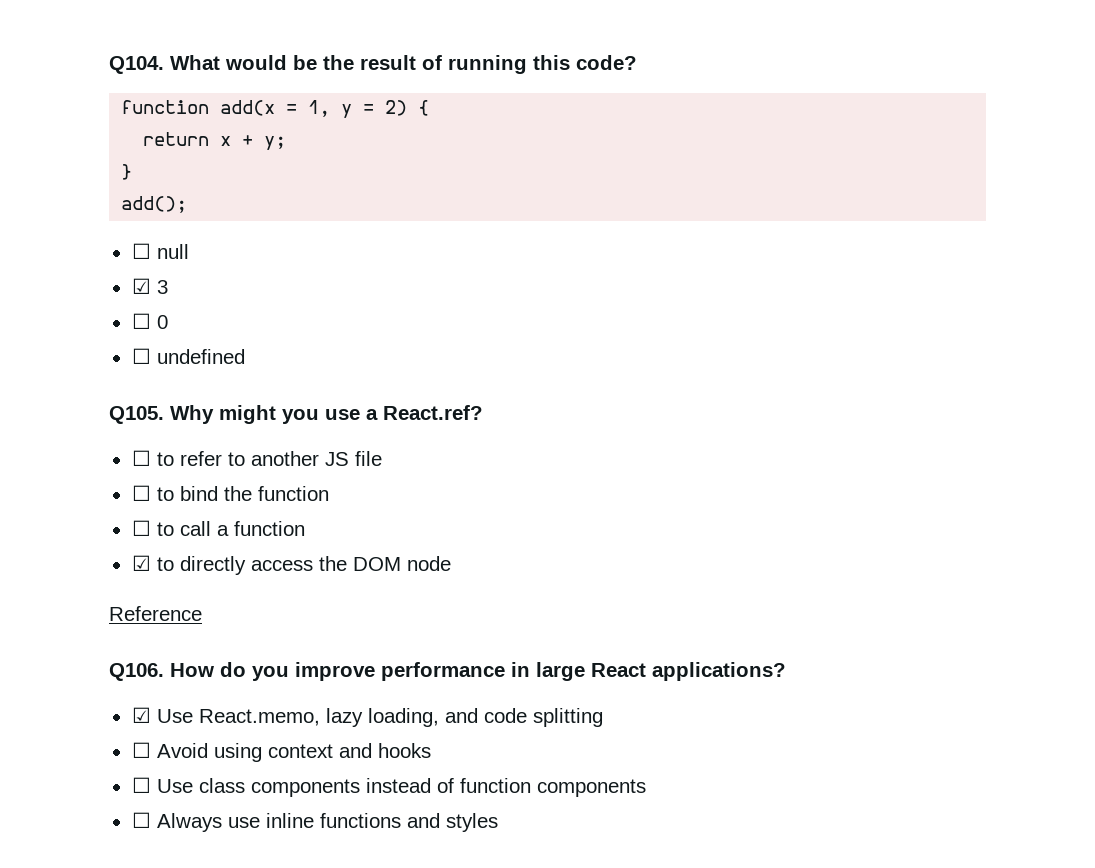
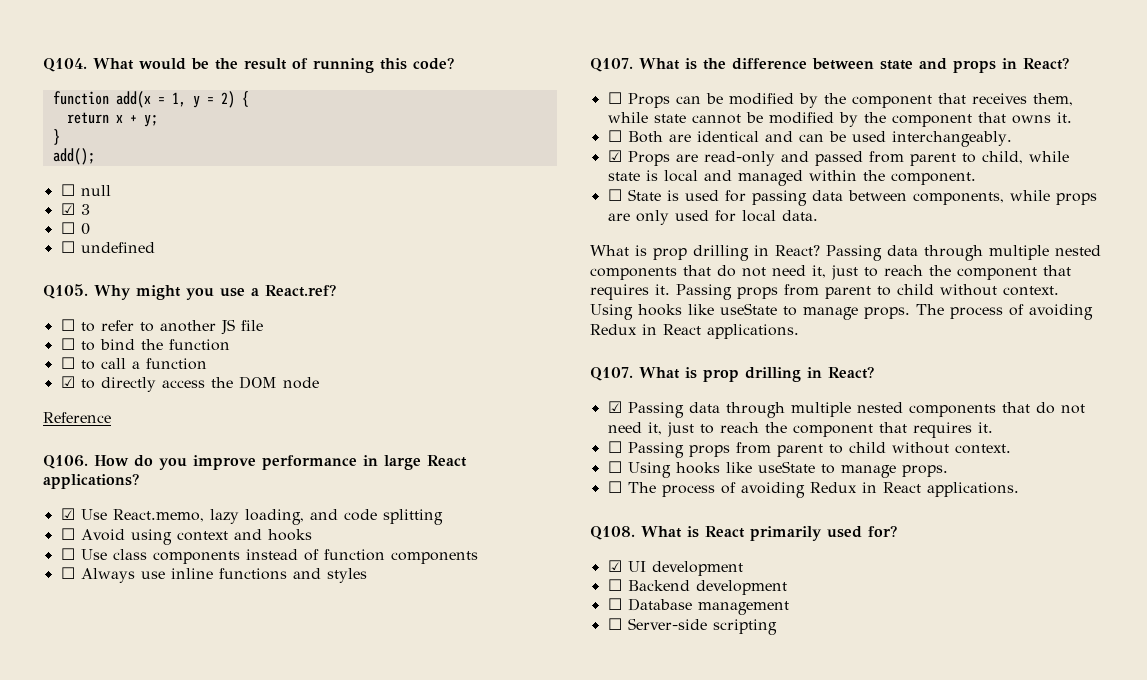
(498, 822) none -> [590,57,1069,73] [607,92,1073,108] [607,112,1072,127] [607,130,1012,147] [607,150,1069,166] [607,170,976,186] [607,189,1097,206] [607,210,818,225] [590,245,1101,261] [590,265,1071,280] [590,284,1059,300] [590,303,1093,320] [590,324,799,339] [590,366,874,382] [607,401,1085,418] [607,422,993,438] [607,441,1011,458] [607,461,948,478] [607,481,1019,498] [590,525,897,541] [607,560,743,576] [607,579,787,595] [607,598,789,615] [607,618,777,635] // Q107. What is the difference between state and props in React? // ☐ Props can be modified by the component that receives them, while state cannot be modified by the component that owns it. // ☐ Both are identical and can be used interchangeably. // ☑ Props are read-only and passed from parent to child, while state is local and managed within the component. // ☐ State is used for passing data between components, while props are only used for local data. // What is prop drilling in React? Passing data through multiple nested components that do not need it, just to reach the component that requires it. Passing props from parent to child without context. Using hooks like useState to manage props. The process of avoiding Redux in React applications. // Q107. What is prop drilling in React? // ☑ Passing data through multiple nested components that do not need it, just to reach the component that requires it. // ☐ Passing props from parent to child without context. // ☐ Using hooks like useState to manage props. // ☐ The process of avoiding Redux in React applications. // Q108. What is React primarily used for? // ☑ UI development // ☐ Backend development // ☐ Database management // ☐ Server-side scripting

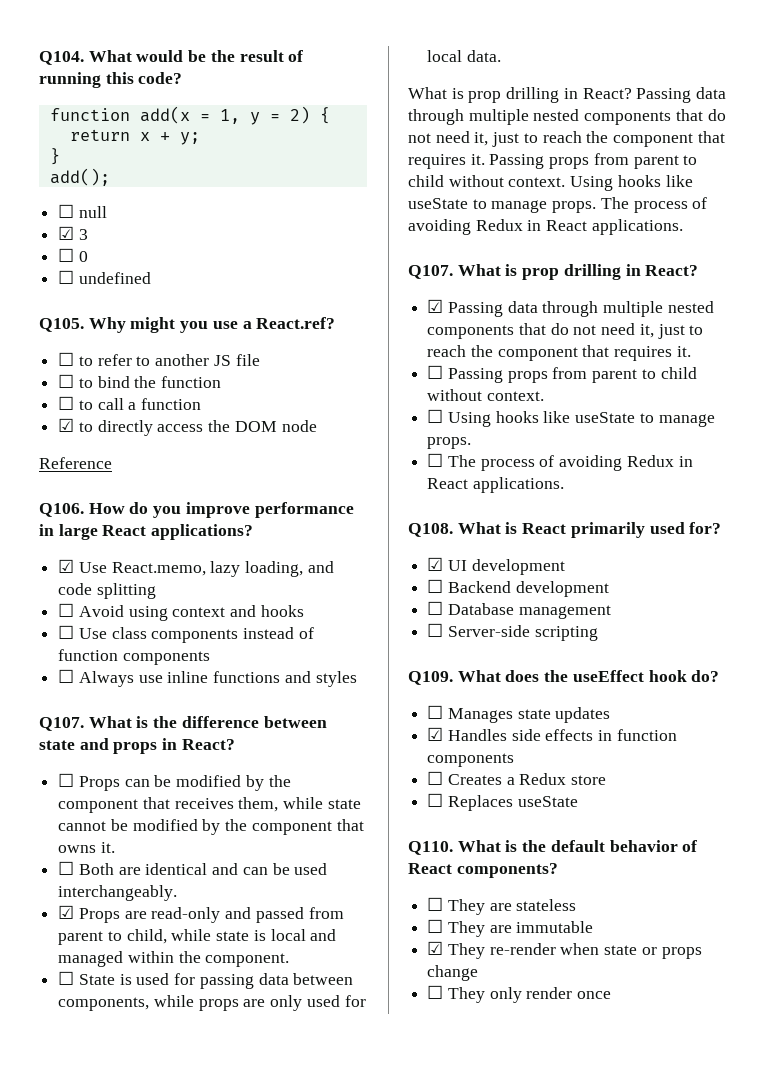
(777, 627) none -> [408,670,720,685] [427,705,611,723] [427,727,677,741] [427,753,515,767] [427,771,607,785] [427,793,578,811] [408,840,698,855] [408,863,558,878] [427,897,577,915] [427,919,594,937] [427,941,702,959] [427,965,479,981] [427,985,612,1003] // Q109. What does the useEffect hook do? // ☐ Manages state updates // ☑ Handles side effects in function components // ☐ Creates a Redux store // ☐ Replaces useState // Q110. What is the default behavior of React components? // ☐ They are stateless // ☐ They are immutable // ☑ They re-render when state or props change // ☐ They only render once

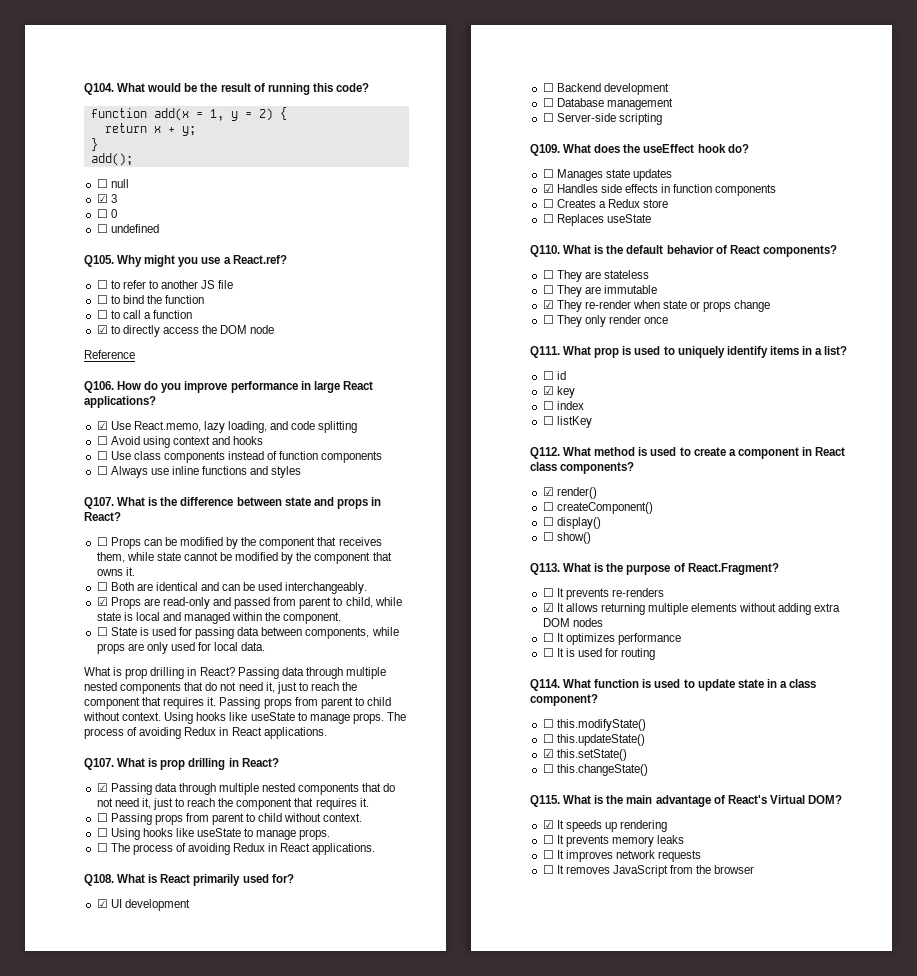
(612, 995) none -> [530,346,848,358] [542,371,566,380] [542,386,575,398] [542,401,584,410] [542,416,592,428] [530,447,846,459] [530,462,635,474] [542,487,597,499] [542,502,653,514] [542,517,601,529] [542,532,591,544] [530,563,779,575] [542,588,664,600] [542,603,841,615] [542,618,603,627] [542,633,681,645] [542,648,656,660] [530,679,817,691] [530,694,598,706] [542,719,646,731] [542,734,645,746] [542,749,627,761] [542,764,648,776] [530,795,842,807] [542,820,668,832] [542,835,685,847] [542,850,702,862] [542,865,755,877] // Q111. What prop is used to uniquely identify items in a list? // ☐ id // ☑ key // ☐ index // ☐ listKey // Q112. What method is used to create a component in React class components? // ☑ render() // ☐ createComponent() // ☐ display() // ☐ show() // Q113. What is the purpose of React.Fragment? // ☐ It prevents re-renders // ☑ It allows returning multiple elements without adding extra DOM nodes // ☐ It optimizes performance // ☐ It is used for routing // Q114. What function is used to update state in a class component? // ☐ this.modifyState() // ☐ this.updateState() // ☑ this.setState() // ☐ this.changeState() // Q115. What is the main advantage of React's Virtual DOM? // ☑ It speeds up rendering // ☐ It prevents memory leaks // ☐ It improves network requests // ☐ It removes JavaScript from the browser

